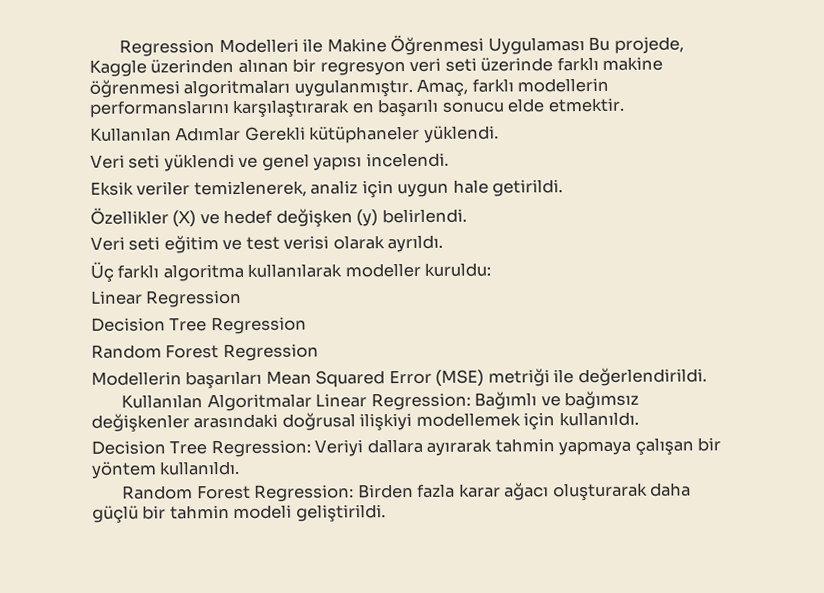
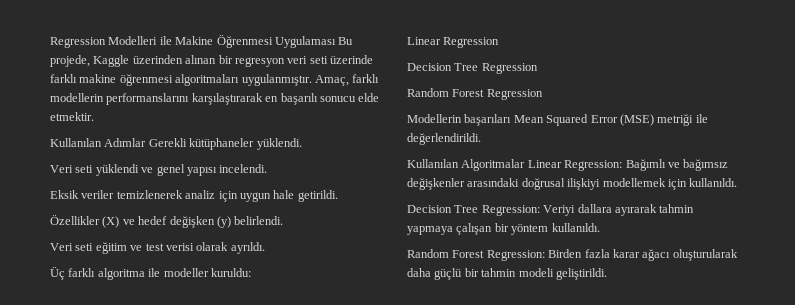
[193,180,307,198] temizlenerek, -> [116,190,183,199] temizlenerek
[247,263,343,278] kullanılarak -> [148,268,161,277] ile
[552,482,648,501] oluşturarak -> [672,249,738,261] oluşturularak

